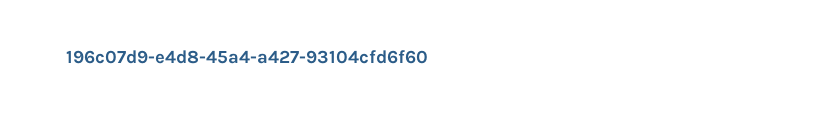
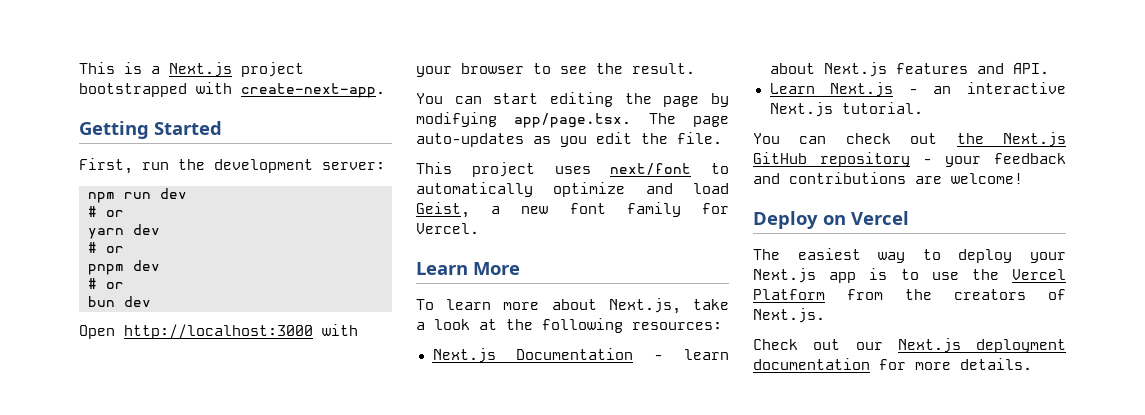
[66,50,428,64] 196c07d9-e4d8-45a4-a427-93104cfd6f60 -> [79,62,304,77] [79,82,385,98] [79,121,222,139] [79,158,385,174] [88,188,187,203] [88,206,124,217] [88,224,160,239] [88,242,124,253] [88,260,160,275] [88,278,124,289] [88,296,151,307] [79,324,358,339] [416,63,695,77] [416,92,729,107] [416,112,729,128] [416,132,722,147] [416,162,729,177] [416,182,729,197] [416,202,729,218] [416,223,479,234] [416,262,520,275] [416,298,729,314] [416,318,722,333] [432,348,729,363] [769,62,1049,77] [769,82,1066,97] [769,102,923,117] [753,132,1066,147] [753,152,1066,167] [753,172,1023,184] [753,211,909,229] [753,248,1066,263] [753,268,1066,283] [753,289,1066,300] [753,308,825,323] [753,338,1066,353] [753,358,1032,370] This is a Next.js project bootstrapped with create-next-app. // Getting Started // First, run the development server: // npm run dev // # or // yarn dev // # or // pnpm dev // # or // bun dev // Open http://localhost:3000 with your browser to see the result. // You can start editing the page by modifying app/page.tsx. The page auto-updates as you edit the file. // This project uses next/font to automatically optimize and load Geist, a new font family for Vercel. // Learn More // To learn more about Next.js, take a look at the following resources: // Next.js Documentation - learn about Next.js features and API. // Learn Next.js - an interactive Next.js tutorial. // You can check out the Next.js GitHub repository - your feedback and contributions are welcome! // Deploy on Vercel // The easiest way to deploy your Next.js app is to use the Vercel Platform from the creators of Next.js. // Check out our Next.js deployment documentation for more details.

